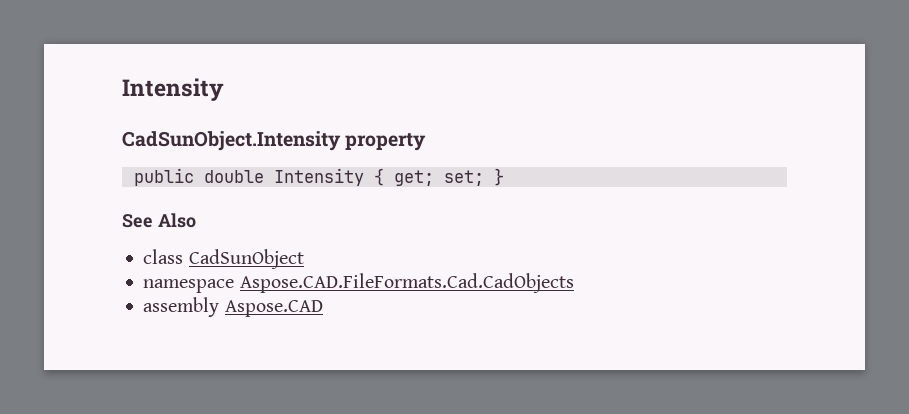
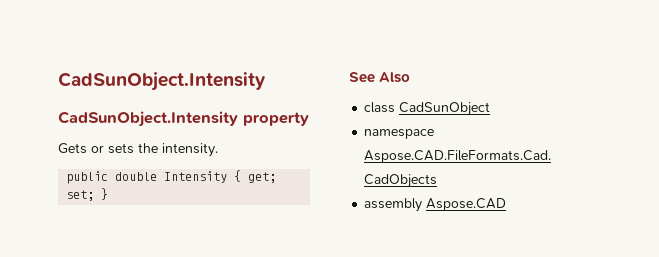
[122,78,224,101] Intensity -> [58,72,265,91] CadSunObject.Intensity
(427, 142) none -> [58,143,218,157] // Gets or sets the intensity.

